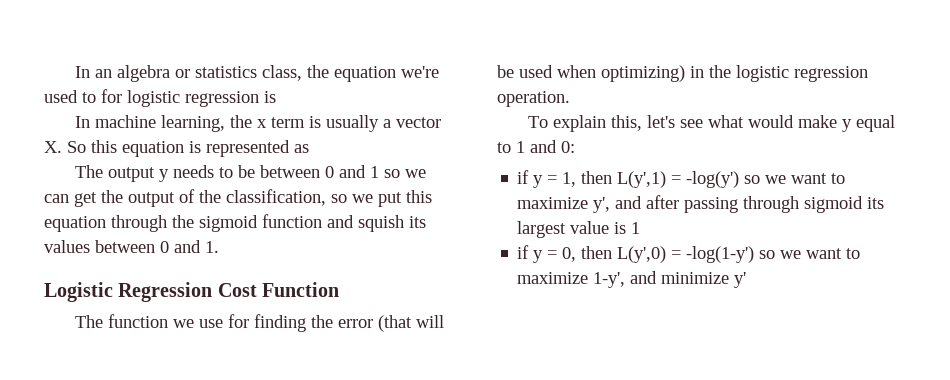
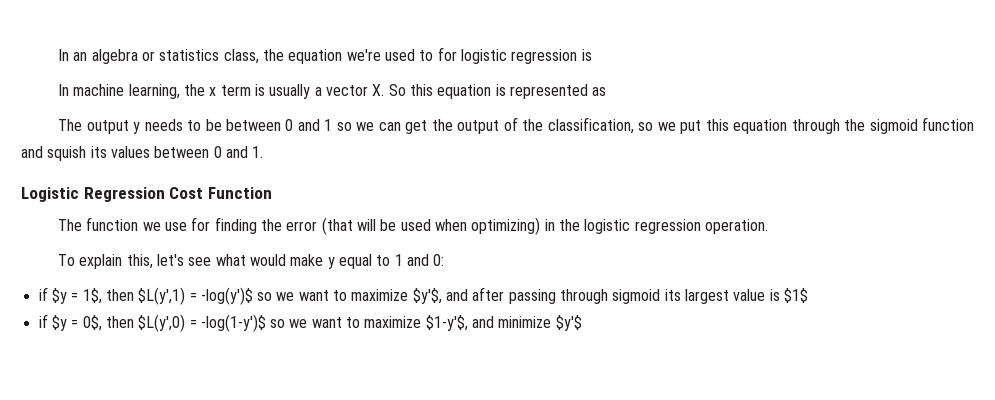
[533,171,846,188] [517,197,611,213] y = 1, then L(y',1) = -log(y') so we want to maximize y', -> [51,287,442,305] $y = 1$, then $L(y',1) = -log(y')$ so we want to maximize $y'$,
[631,222,641,234] [517,245,861,263] [517,272,626,288] 1 // if y = 0, then L(y',0) = -log(1-y') so we want to maximize 1-y', -> [783,288,808,303] [38,314,468,332] $1$ // if $y = 0$, then $L(y',0) = -log(1-y')$ so we want to maximize $1-y'$,
[734,272,747,288] y' -> [555,315,582,331] $y'$

